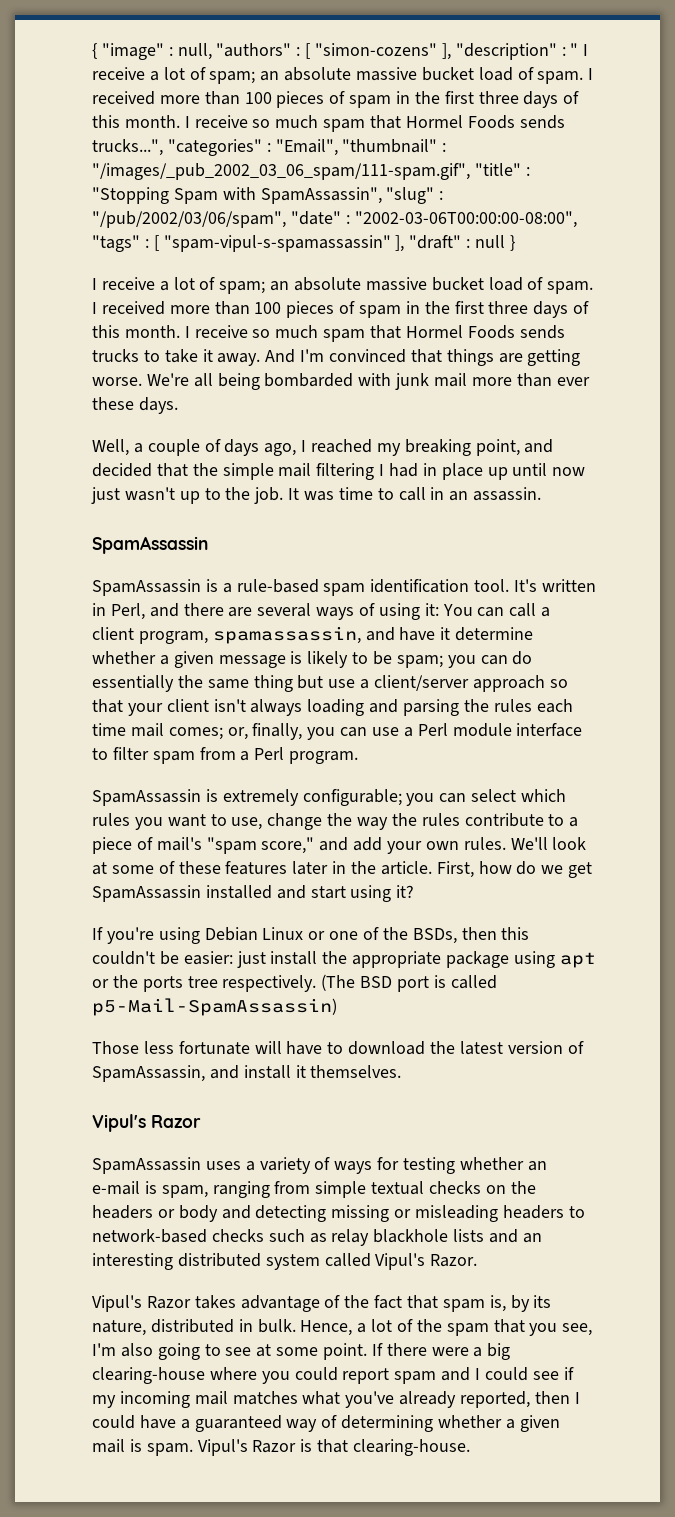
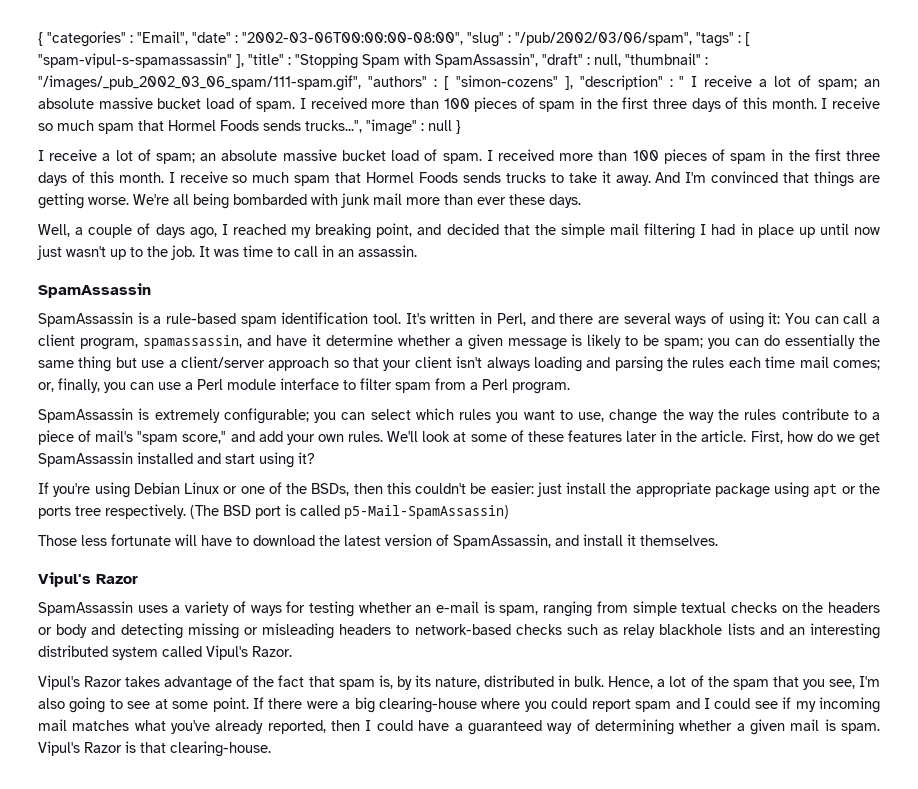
[101,43,212,60] "image" : null, -> [47,31,750,47] [38,53,708,69] [38,75,361,91] "categories" : "Email", "date" : "2002-03-06T00:00:00-08:00", "slug" : "/pub/2002/03/06/spam", "tags" : [ "spam-vipul-s-spamassassin" ], "title" : "Stopping Spam with SpamAssassin", "draft" : null, "thumbnail" : "/images/_pub_2002_03_06_spam/111-spam.gif",
[167,139,447,156] [92,163,530,180] [92,187,444,204] [92,211,577,228] [92,235,462,252] "categories" : "Email", "thumbnail" : "/images/_pub_2002_03_06_spam/111-spam.gif", "title" : "Stopping Spam with SpamAssassin", "slug" : "/pub/2002/03/06/spam", "date" : "2002-03-06T00:00:00-08:00", "tags" : [ "spam-vipul-s-spamassassin" ], "draft" -> [366,119,417,135] "image"

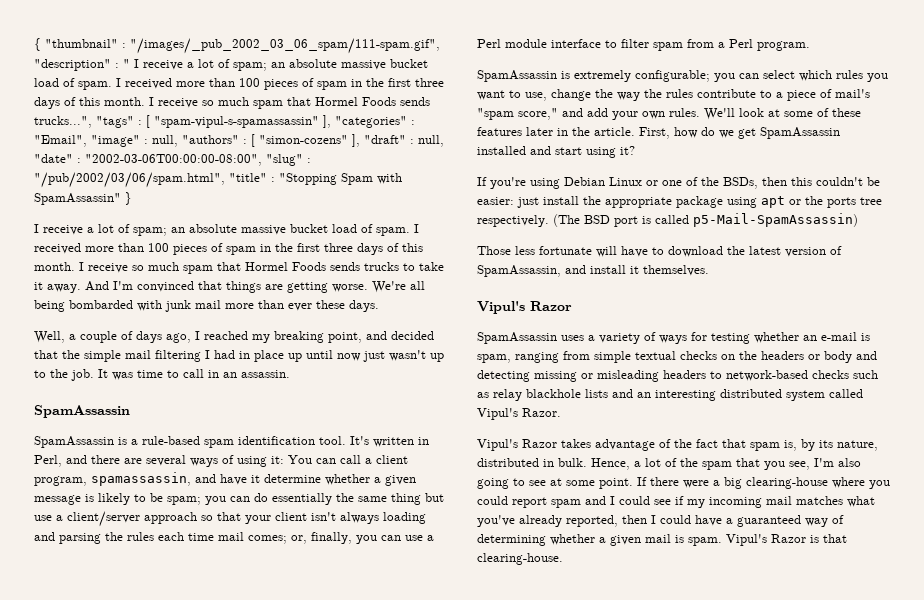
[47,31,750,47] [38,53,708,69] [38,75,573,91] "categories" : "Email", "date" : "2002-03-06T00:00:00-08:00", "slug" : "/pub/2002/03/06/spam", "tags" : [ "spam-vipul-s-spamassassin" ], "title" : "Stopping Spam with SpamAssassin", "draft" : null, "thumbnail" : "/images/_pub_2002_03_06_spam/111-spam.gif", "authors" : [ "simon-cozens" ], -> [45,38,440,54] "thumbnail" : "/images/_pub_2002_03_06_spam/111-spam.gif",
[366,119,452,135] "image" : null -> [96,115,415,128] [34,134,444,147] [34,154,311,166] [34,172,402,188] [34,193,121,205] "tags" : [ "spam-vipul-s-spamassassin" ], "categories" : "Email", "image" : null, "authors" : [ "simon-cozens" ], "draft" : null, "date" : "2002-03-06T00:00:00-08:00", "slug" : "/pub/2002/03/06/spam.html", "title" : "Stopping Spam with SpamAssassin"

